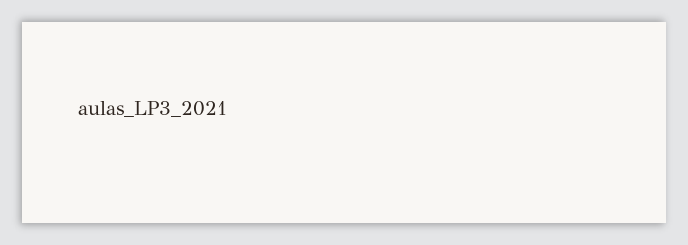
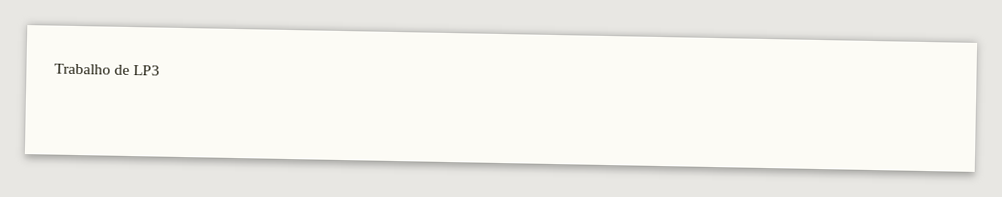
[78,101,227,117] aulas_LP3_2021 -> [54,63,161,76] Trabalho de LP3

